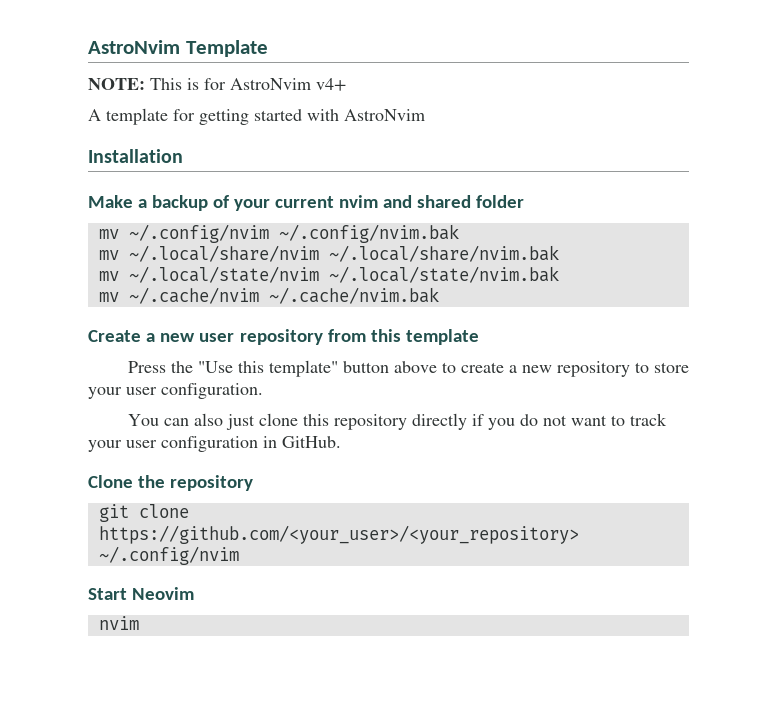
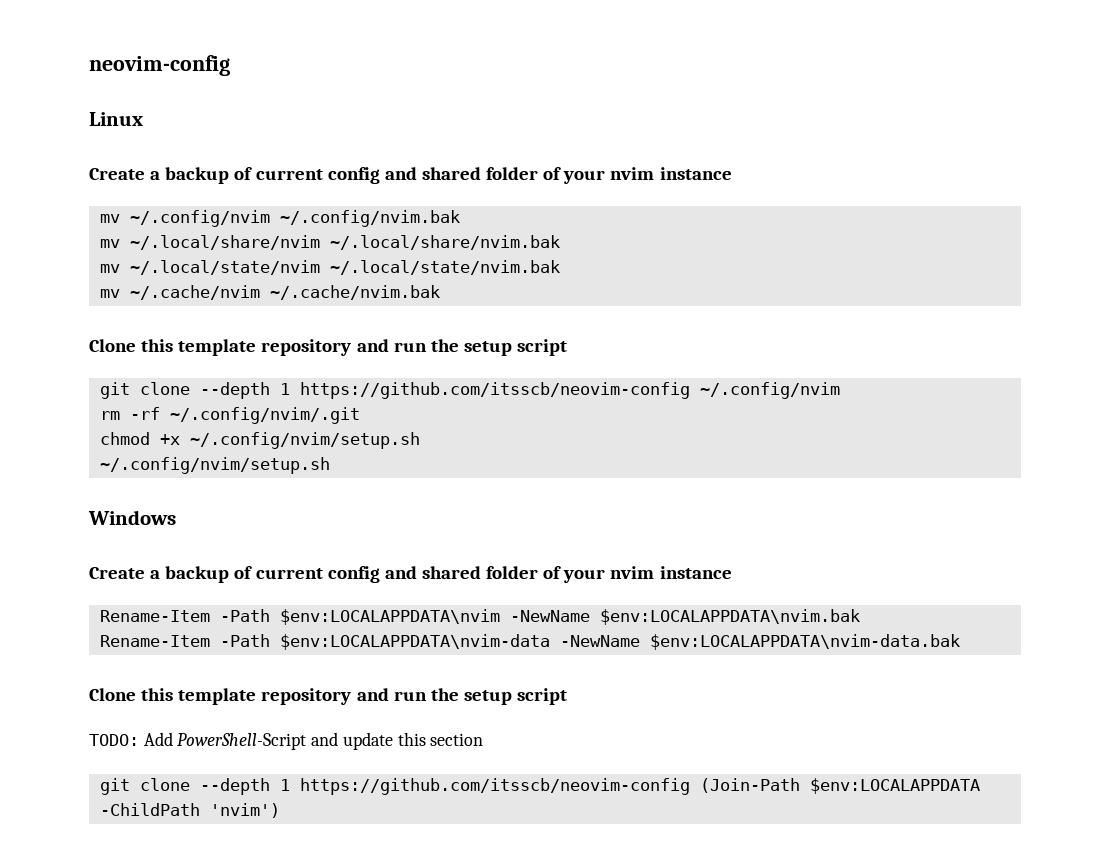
[88,40,268,57] [88,78,346,91] [88,108,425,125] [88,149,183,163] [88,195,524,211] AstroNvim Template // NOTE: This is for AstroNvim v4+ // A template for getting started with AstroNvim // Installation // Make a backup of your current nvim and shared folder -> [89,55,230,76] [89,112,143,126] [89,167,732,184] neovim-config // Linux // Create a backup of current config and shared folder of your nvim instance
[88,329,479,345] [127,360,689,377] [88,383,263,399] [127,413,667,430] [88,436,341,452] [88,475,253,491] [98,504,189,522] [98,525,579,544] [98,546,239,565] [88,587,194,600] [98,616,139,630] Create a new user repository from this template // Press the "Use this template" button above to create a new repository to store your user configuration. // You can also just clone this repository directly if you do not want to track your user configuration in GitHub. // Clone the repository // git clone https://github.com/<your_user>/<your_repository> ~/.config/nvim // Start Neovim // nvim -> [89,339,568,356] [99,382,840,399] [99,407,360,424] [99,432,420,449] [99,457,330,474] [88,510,176,525] [89,566,732,583] [99,609,860,625] [99,634,960,650] [89,688,568,705] [89,732,484,750] [99,778,980,795] [99,803,280,818] Clone this template repository and run the setup script // git clone --depth 1 https://github.com/itsscb/neovim-config ~/.config/nvim // rm -rf ~/.config/nvim/.git // chmod +x ~/.config/nvim/setup.sh // ~/.config/nvim/setup.sh // Windows // Create a backup of current config and shared folder of your nvim instance // Rename-Item -Path $env:LOCALAPPDATA\nvim -NewName $env:LOCALAPPDATA\nvim.bak // Rename-Item -Path $env:LOCALAPPDATA\nvim-data -NewName $env:LOCALAPPDATA\nvim-data.bak // Clone this template repository and run the setup script // TODO: Add PowerShell-Script and update this section // git clone --depth 1 https://github.com/itsscb/neovim-config (Join-Path $env:LOCALAPPDATA -ChildPath 'nvim')

